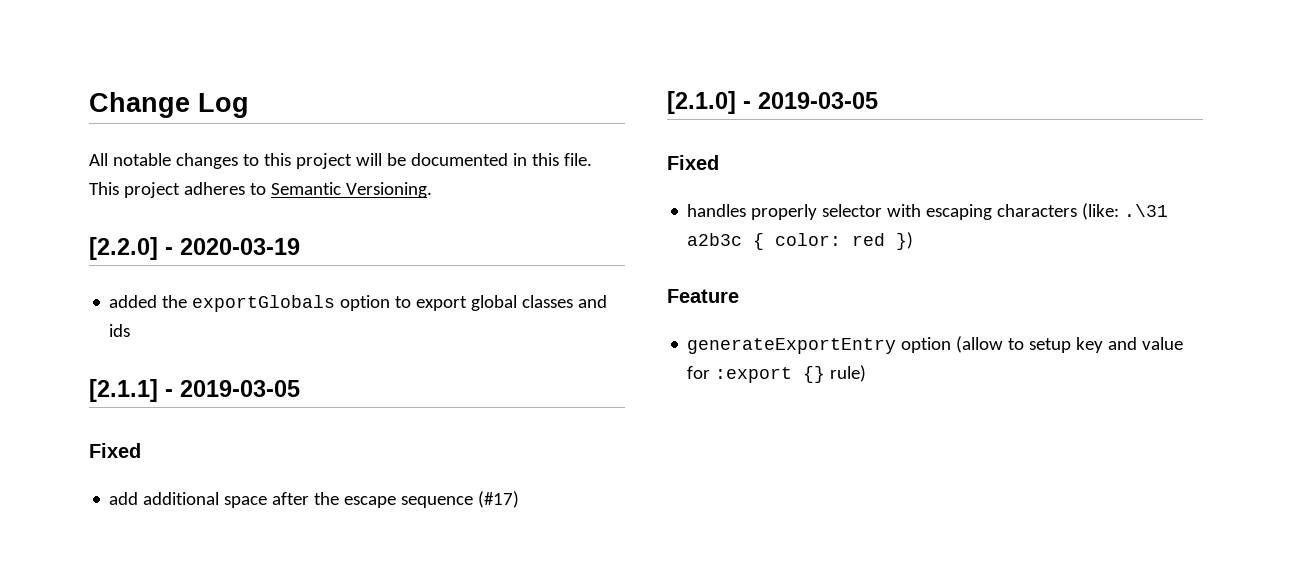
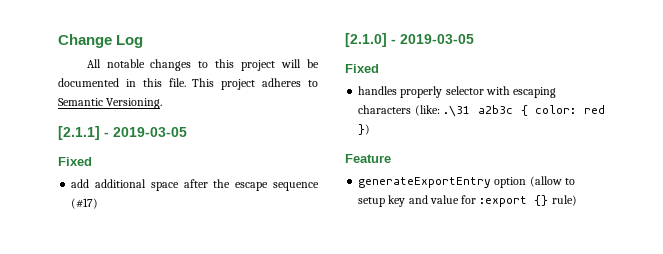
[89,237,300,260] [109,295,608,312] [109,324,131,337] // [2.2.0] - 2020-03-19 // added the exportGlobals option to export global classes and ids -> (163, 103) none

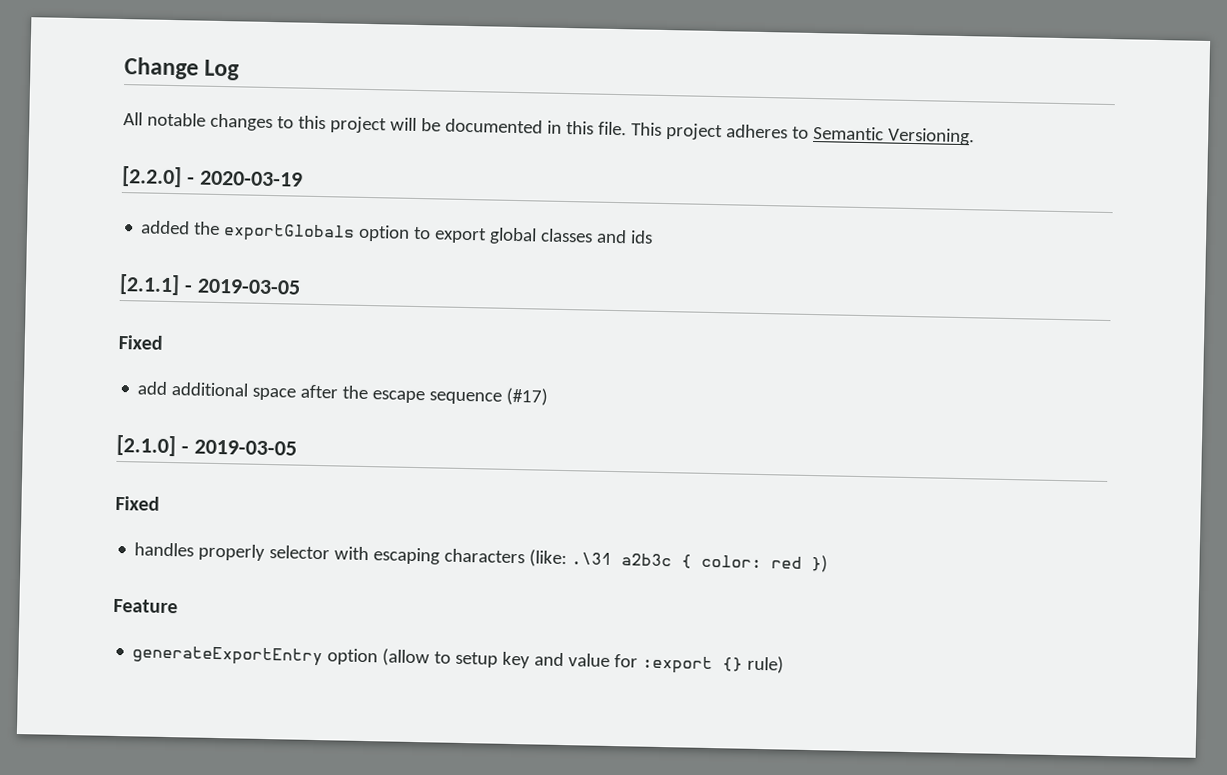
(163, 103) none -> [121,166,303,188] [141,220,654,245] // [2.2.0] - 2020-03-19 // added the exportGlobals option to export global classes and ids

